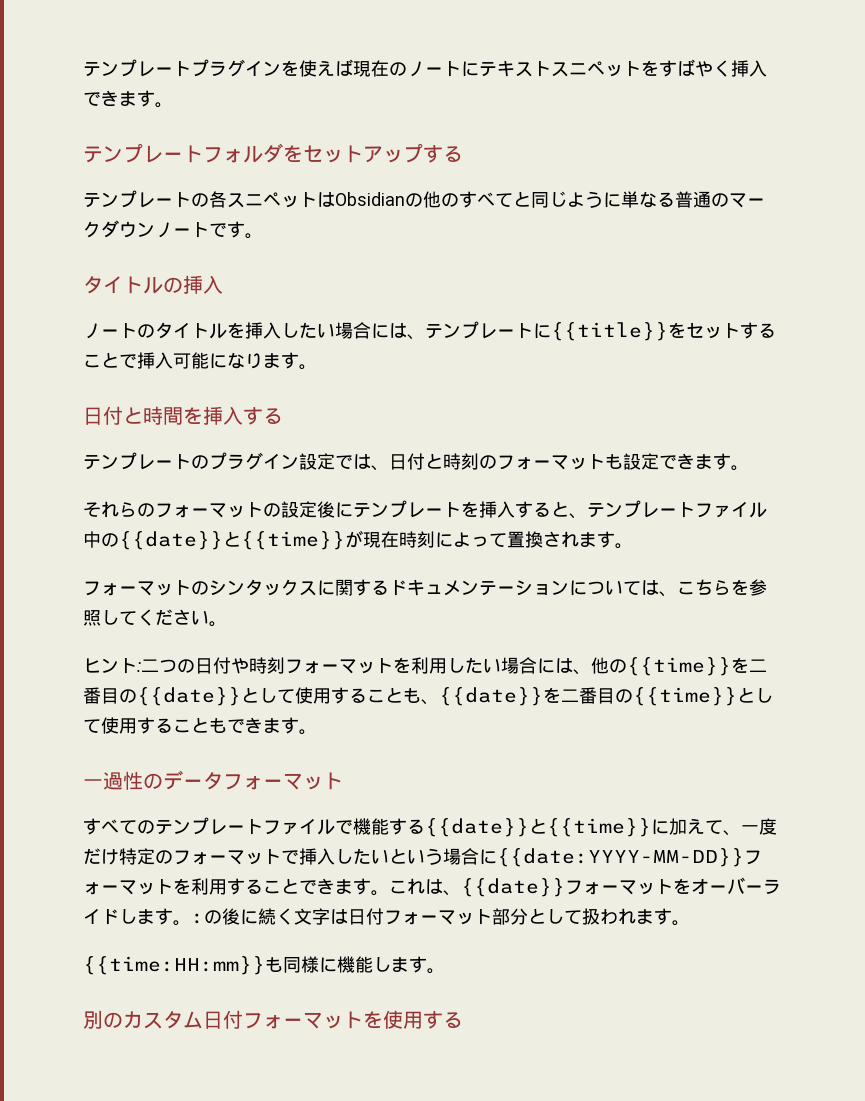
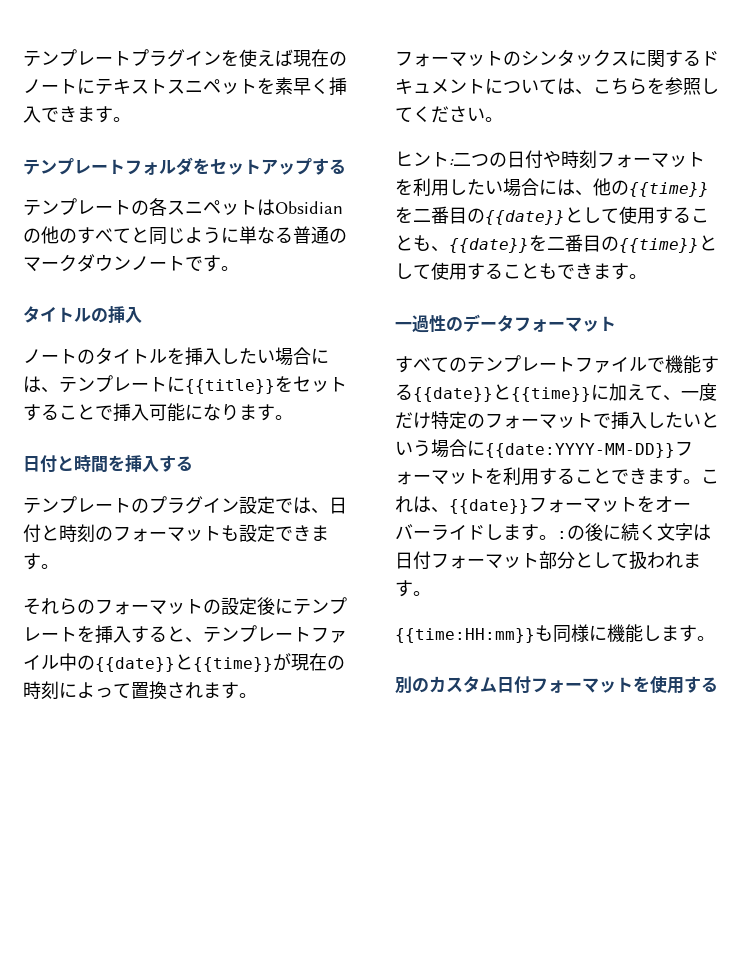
[659,59,713,77] すばや -> [275,77,311,95] 素早
(399, 539) none -> [327,655,345,670] の
[479,580,569,596] テーション -> [467,79,485,94] ト

